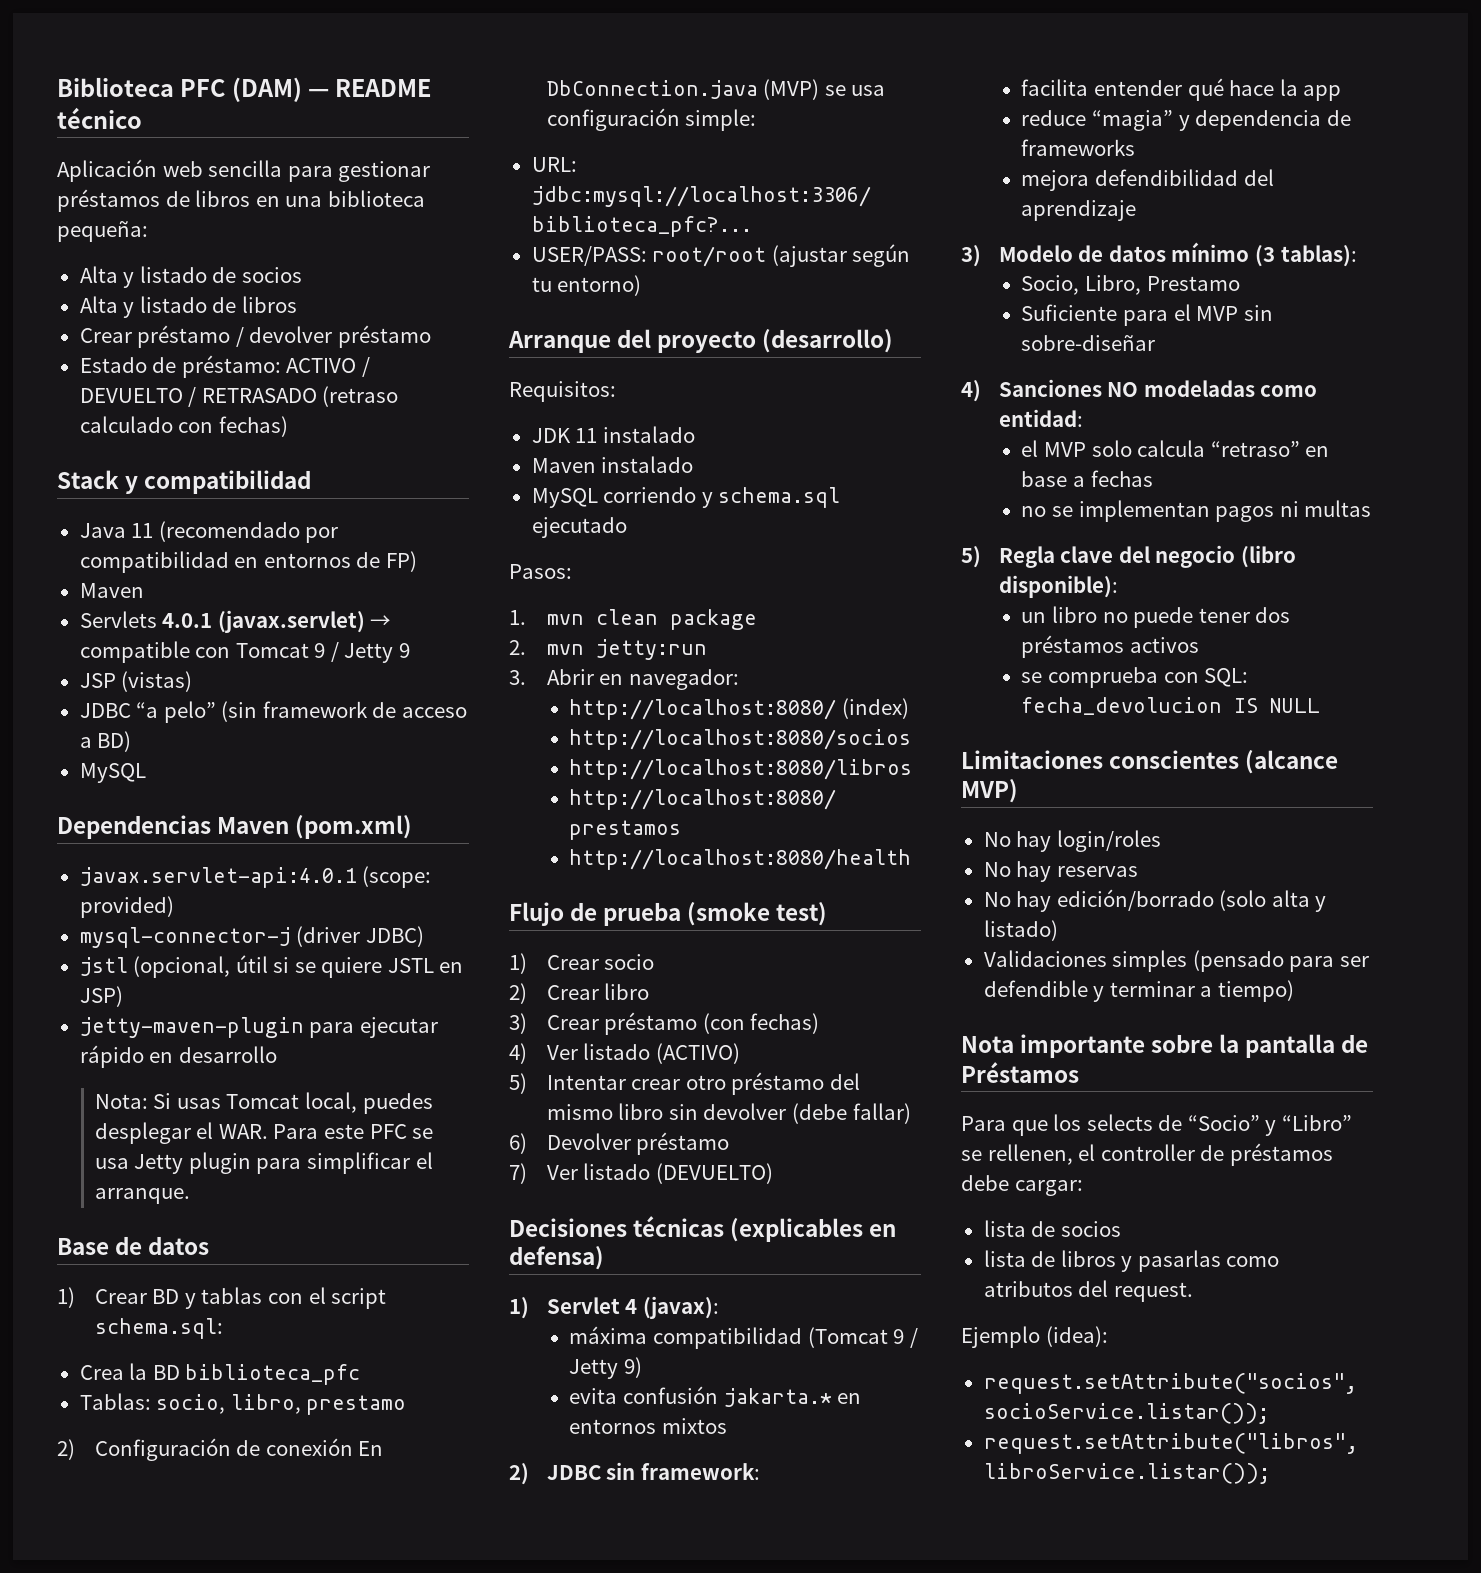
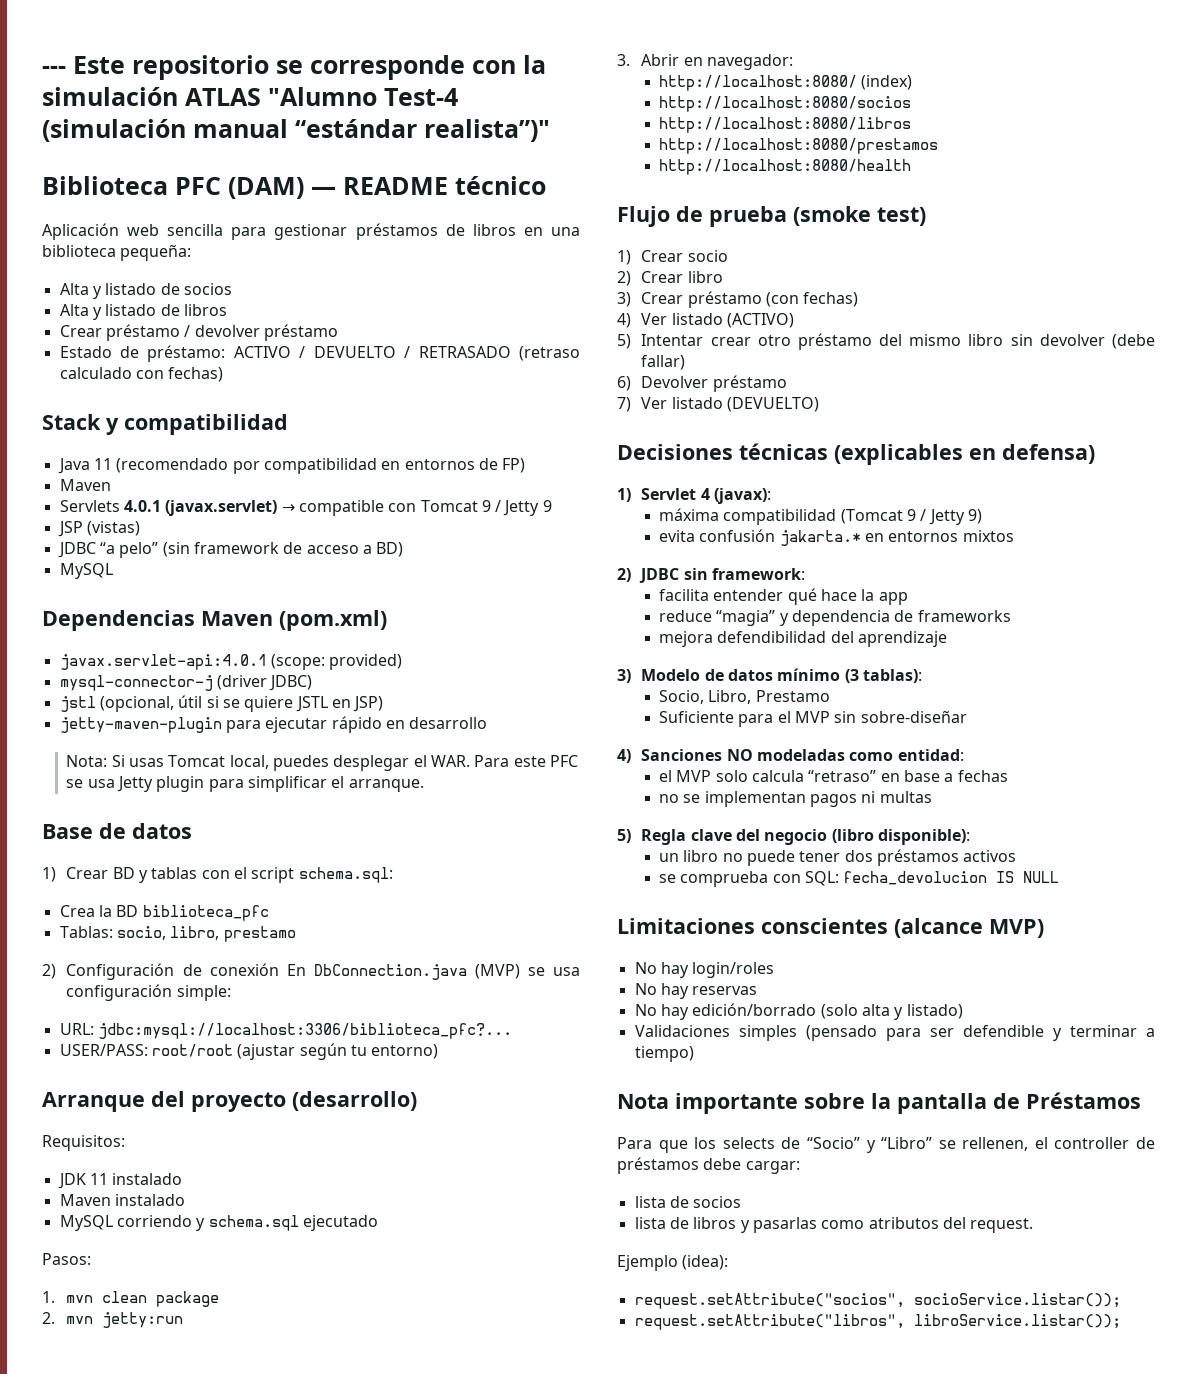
(57, 87) none -> [42,55,546,80] [42,87,458,106] [42,119,550,142] --- Este repositorio se corresponde con la simulación ATLAS "Alumno Test-4 (simulación manual “estándar realista”)" //

